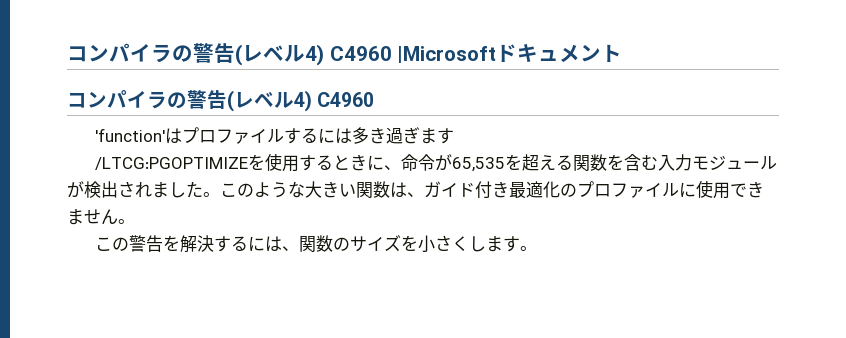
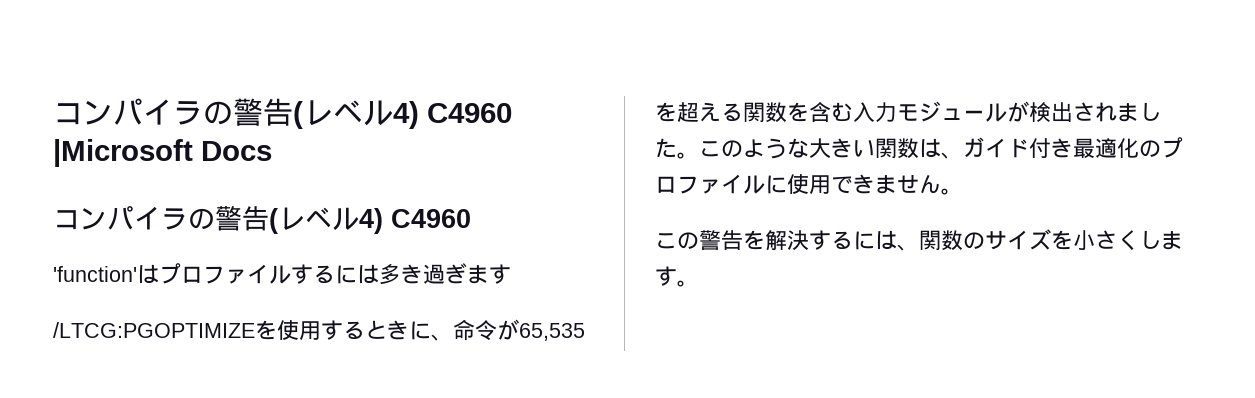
[496,44,623,62] ドキュメント -> [201,141,272,161] Docs

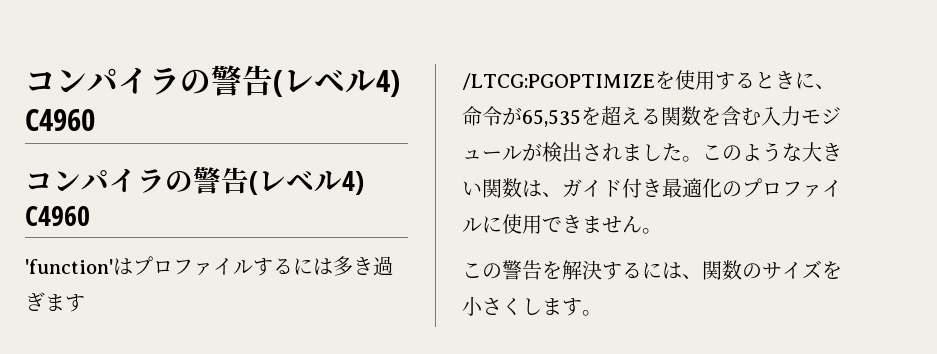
[53,98,512,129] [53,139,272,167] コンパイラの警告(レベル4) C4960 |Microsoft Docs -> [25,65,400,97] [25,109,95,131] コンパイラの警告(レベル4) C4960

